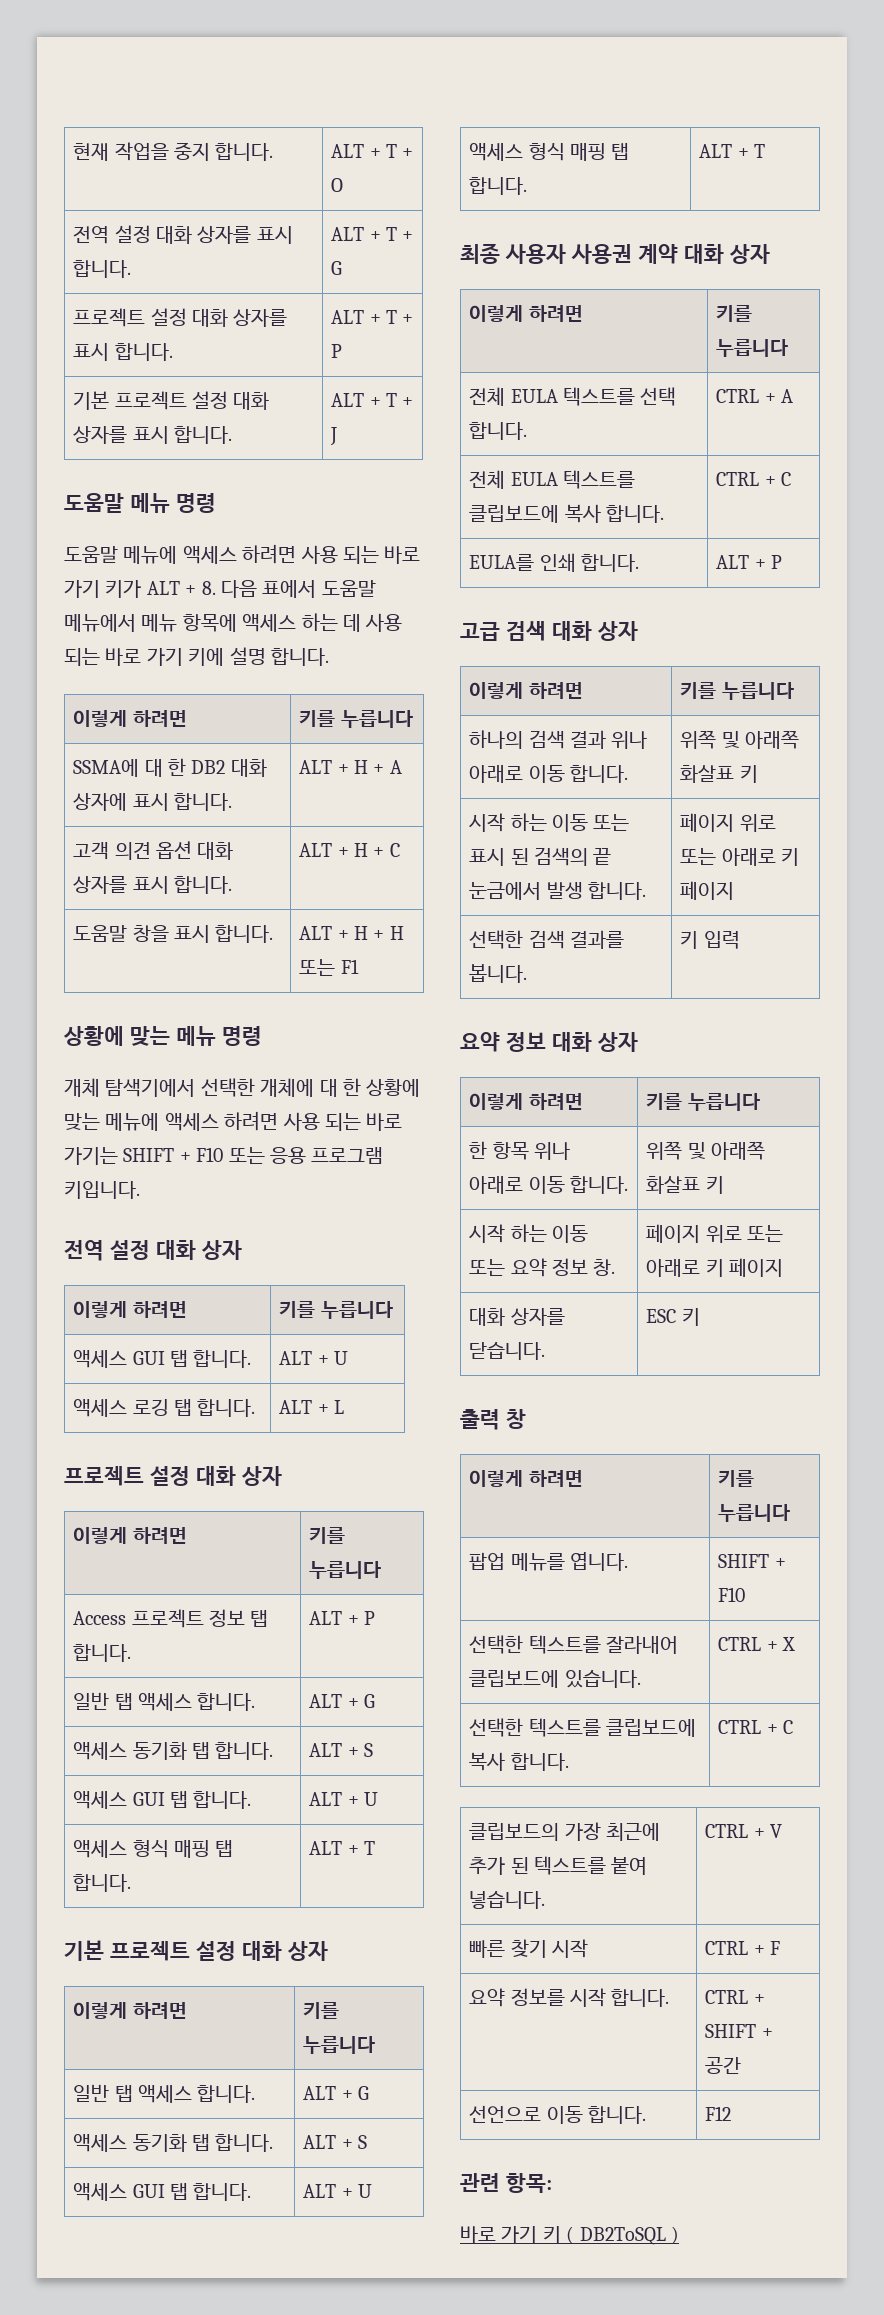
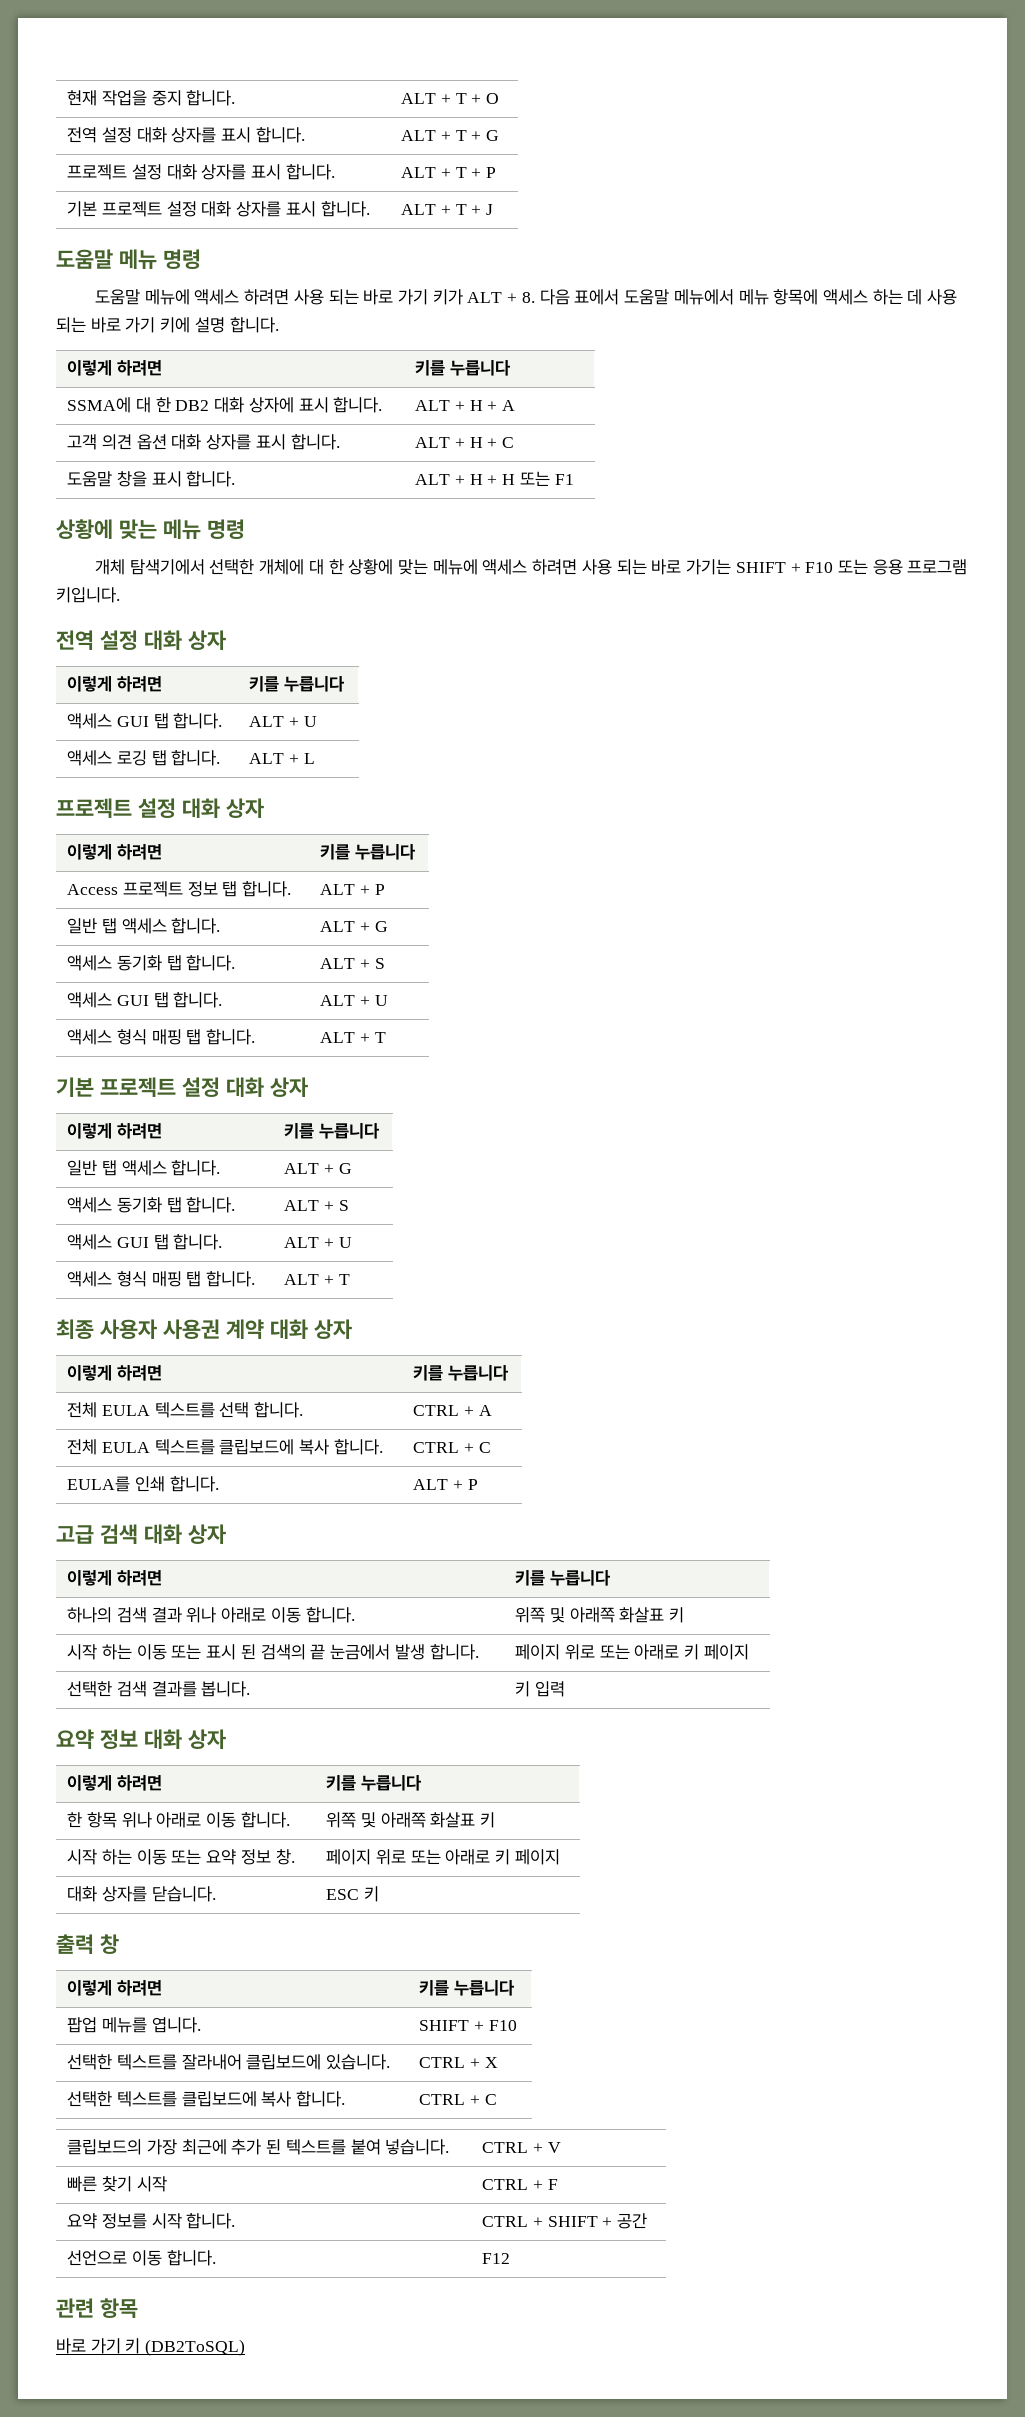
[505,2173,552,2193] 항목: -> [100,2298,138,2318] 항목
[566,2226,679,2245] ( DB2ToSQL ) -> [145,2339,246,2356] (DB2ToSQL)

